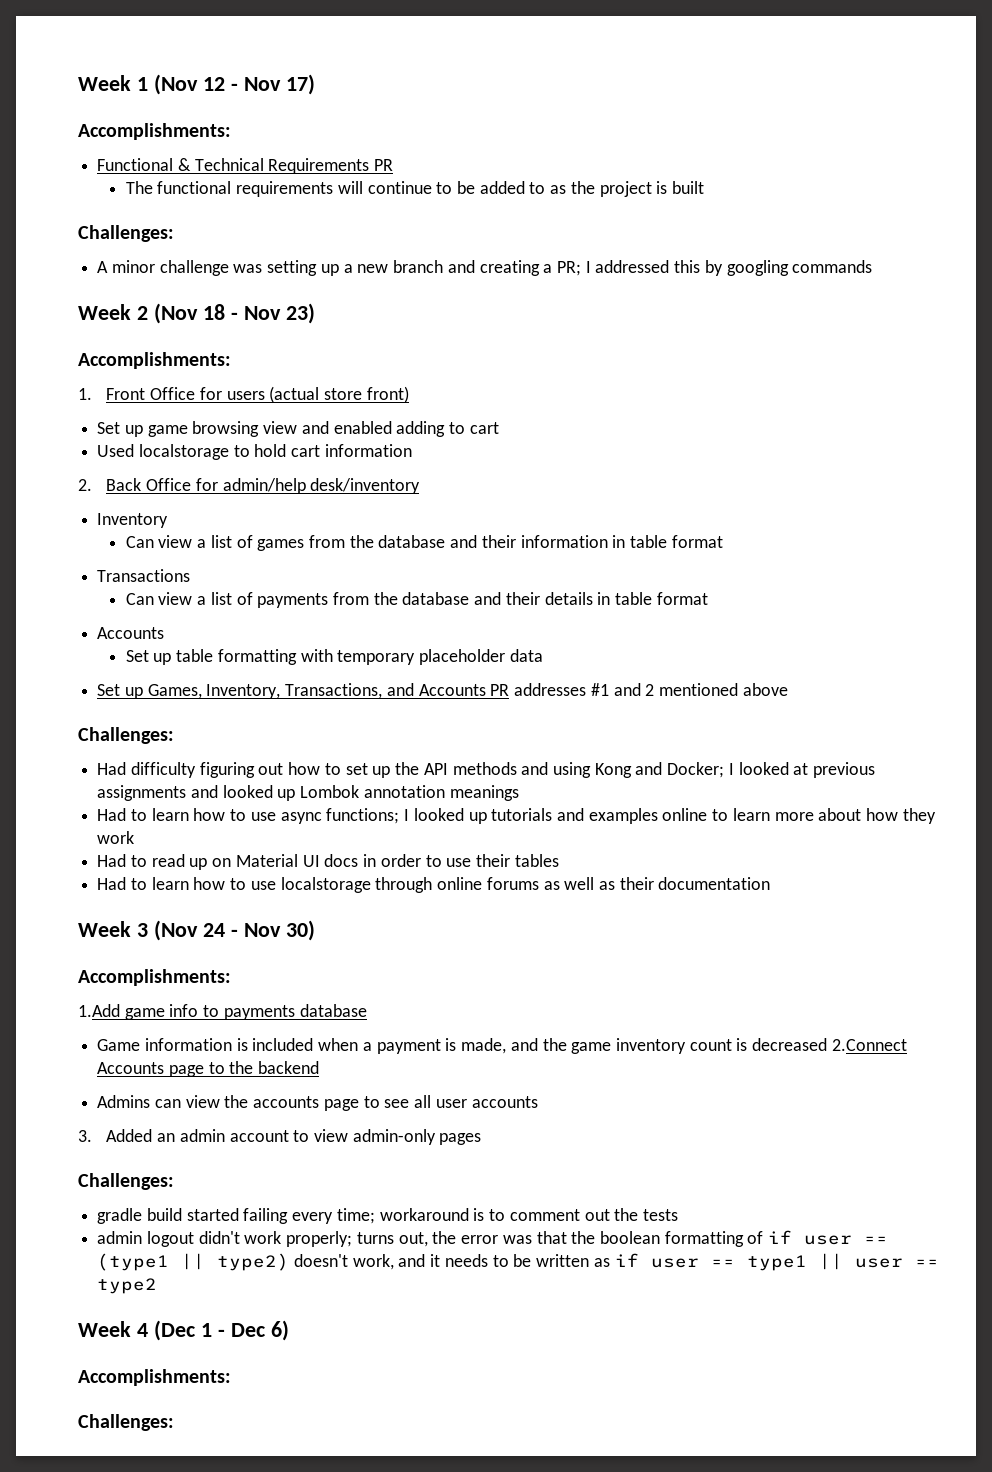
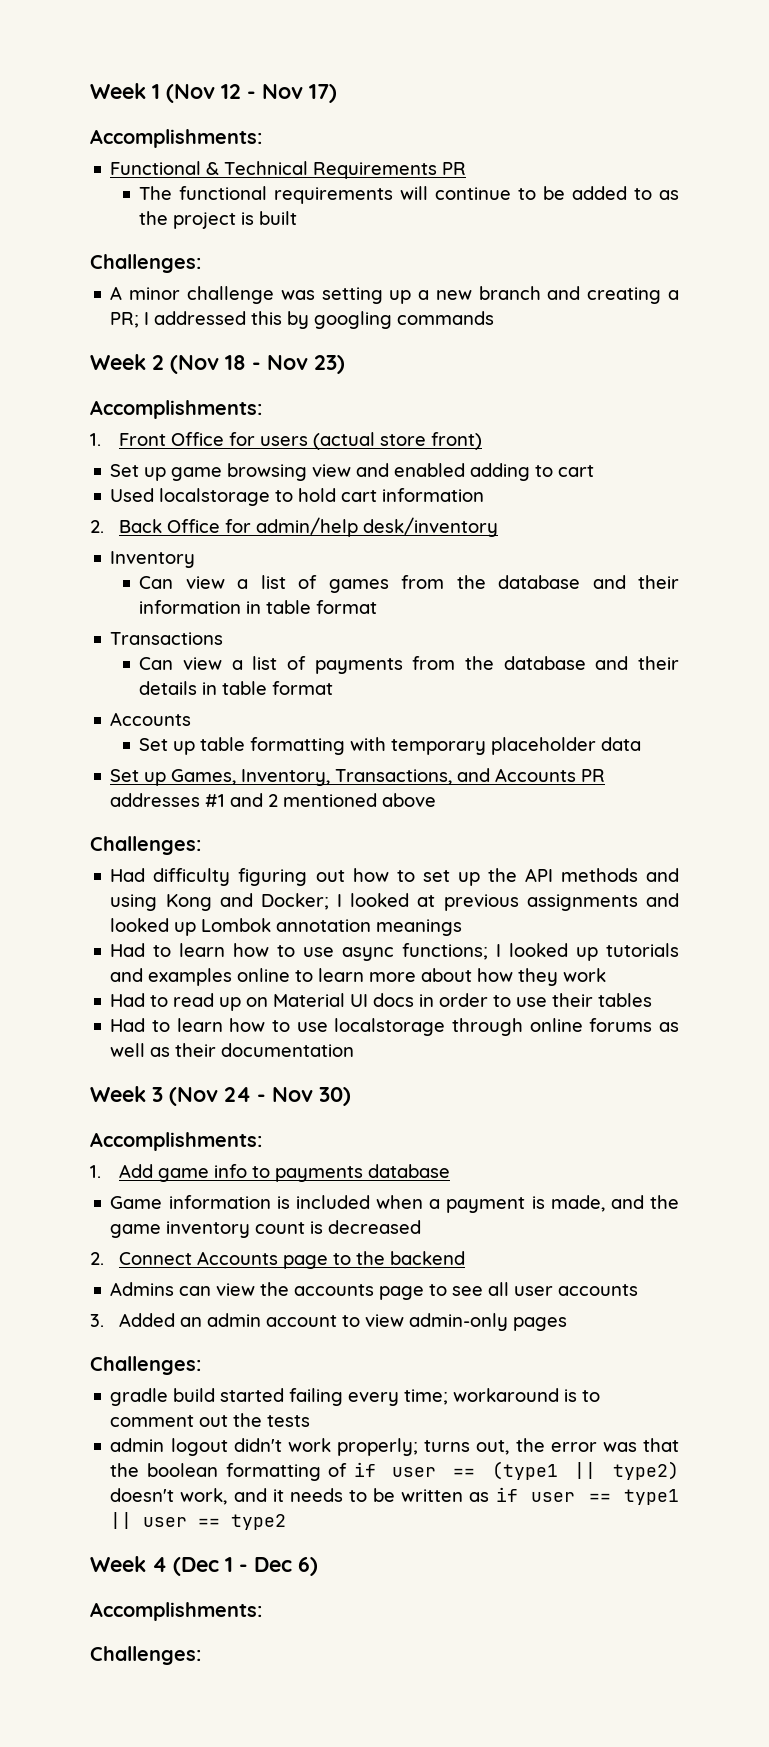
[78,1004,120,1017] 1.Add -> [90,1164,154,1178] 1. Add
[831,1039,907,1051] 2.Connect -> [90,1252,193,1265] // 2. Connect

